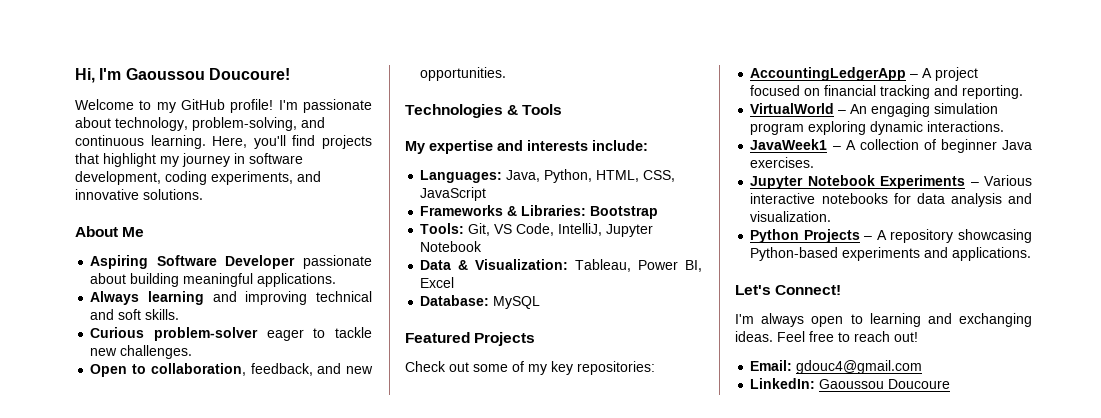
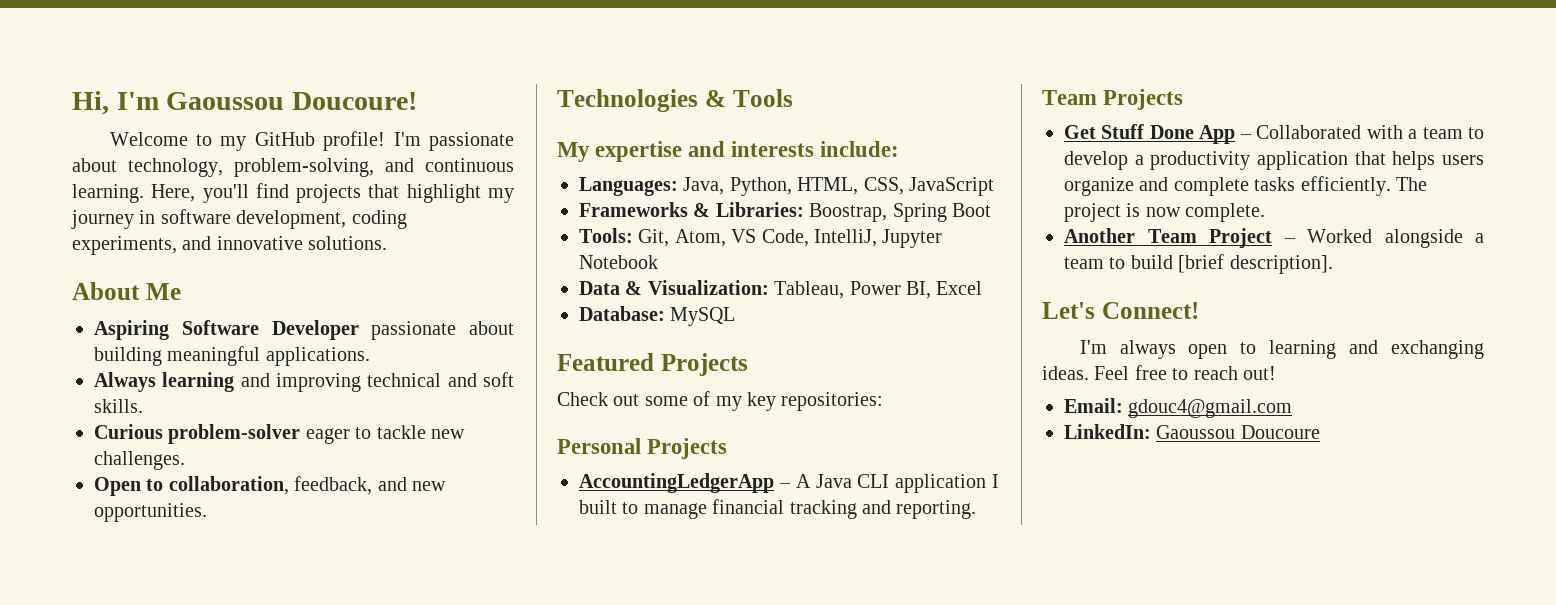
[590,206,659,219] Bootstrap -> [809,203,991,222] Boostrap, Spring Boot
(491, 229) none -> [674,229,726,247] Atom,
(655, 368) none -> [557,438,728,459] // Personal Projects
[935,67,979,81] [750,85,1024,99] [750,103,999,117] [750,121,1005,135] [750,139,1032,153] [750,157,815,168] [750,175,1032,189] [750,193,1032,207] [750,211,832,222] [750,229,1032,243] [750,247,1032,261] project focused on financial tracking and reporting. // VirtualWorld – An engaging simulation program exploring dynamic interactions. // JavaWeek1 – A collection of beginner Java exercises. // Jupyter Notebook Experiments – Various interactive notebooks for data analysis and visualization. // Python Projects – A repository showcasing Python-based experiments and applications. -> [815,474,999,493] [579,499,977,519] [1042,89,1184,110] [1064,124,1484,144] [1064,151,1484,170] [1064,176,1427,196] [1064,203,1266,222] [1064,228,1484,248] [1064,254,1333,274] Java CLI application I built to manage financial tracking and reporting. // Team Projects // Get Stuff Done App – Collaborated with a team to develop a productivity application that helps users organize and complete tasks efficiently. The project is now complete. // Another Team Project – Worked alongside a team to build [brief description].

